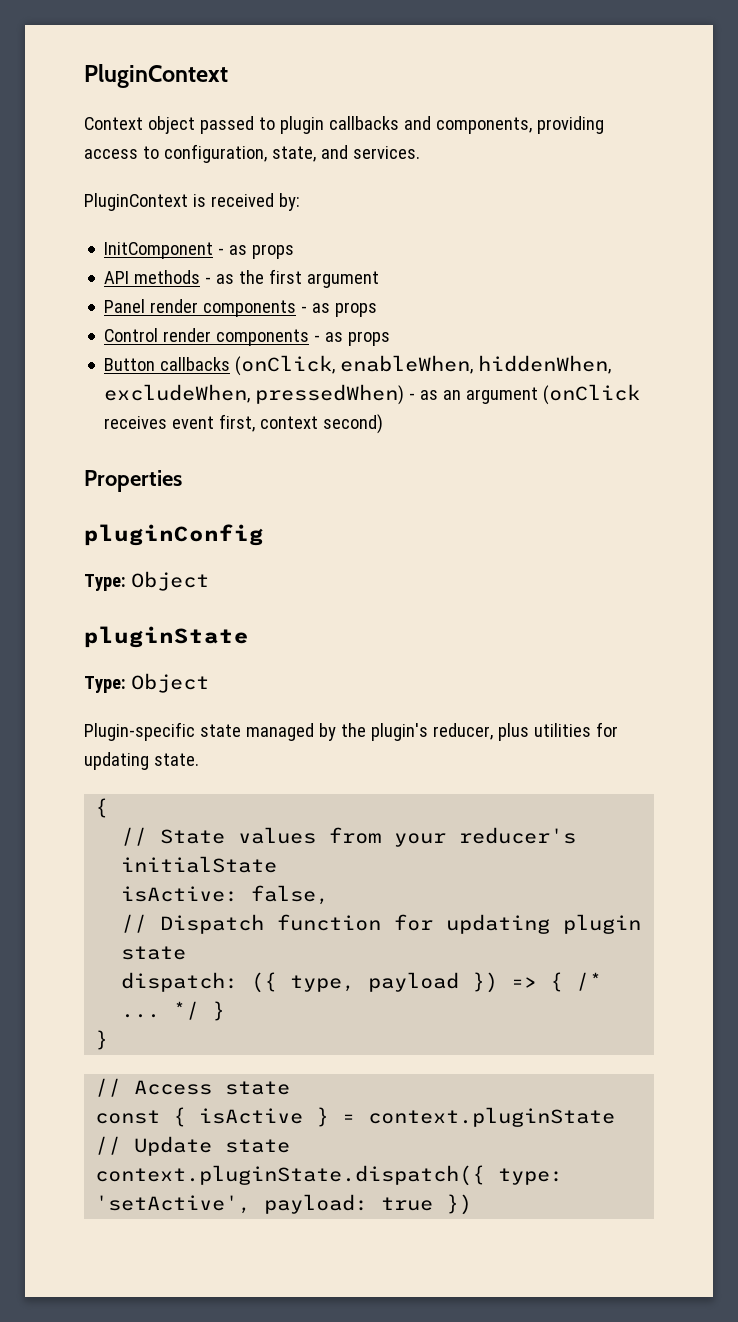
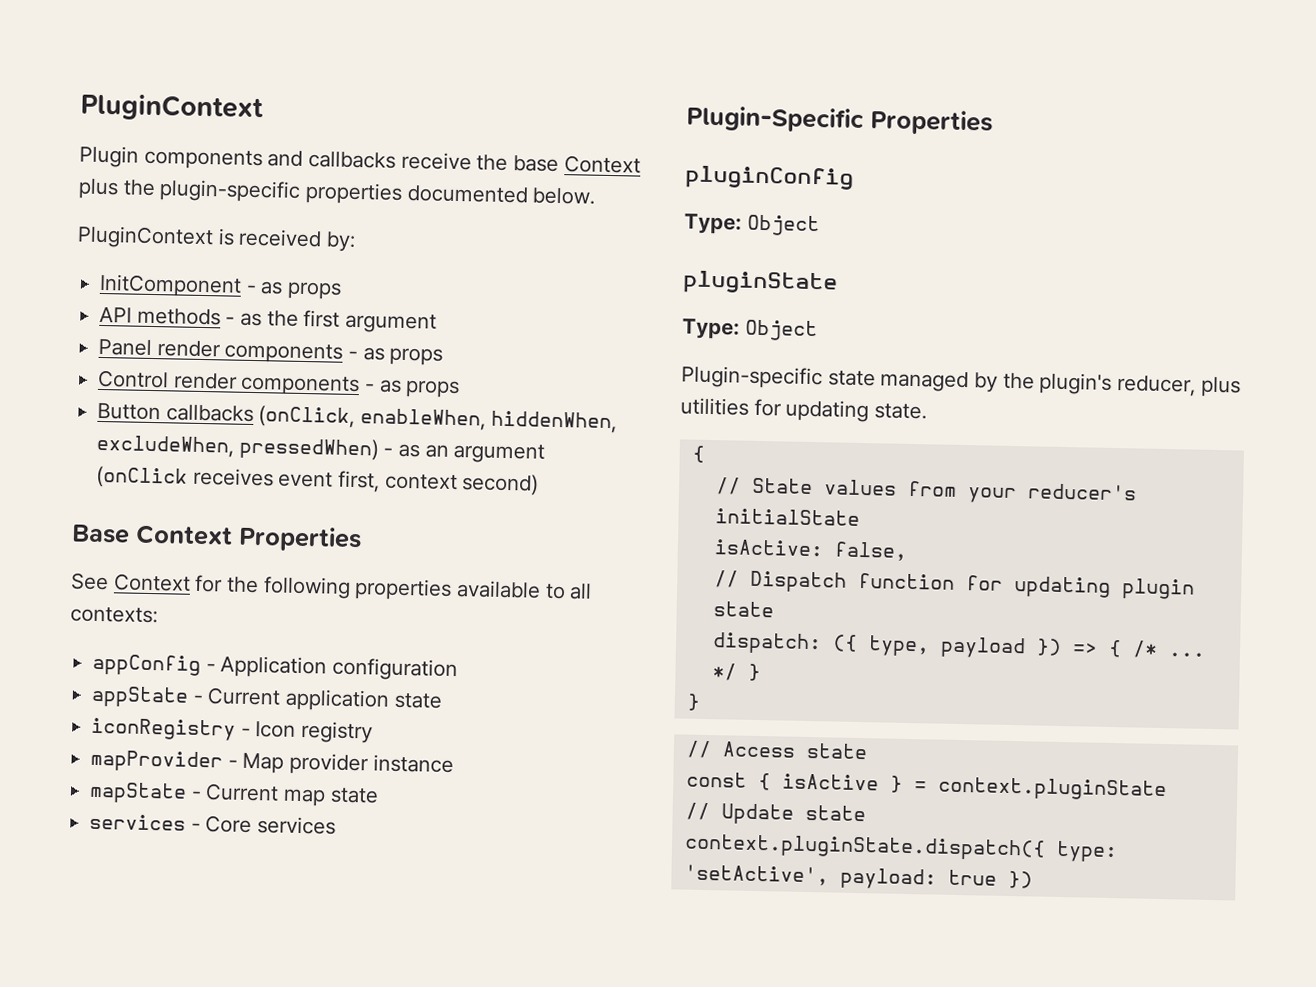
[84,116,604,134] [84,144,420,163] Context object passed to plugin callbacks and components, providing access to configuration, state, and services. -> [79,145,641,174] [78,178,596,205] Plugin components and callbacks receive the base Context plus the plugin-specific properties documented below.
(384, 424) none -> [71,524,362,553] [70,572,593,601] [70,606,158,624] [92,653,459,682] [91,685,443,712] [91,717,374,744] [90,749,454,776] [89,781,379,807] [89,813,337,835] [686,105,864,133] Base Context Properties // See Context for the following properties available to all contexts: // appConfig - Application configuration // appState - Current application state // iconRegistry - Icon registry // mapProvider - Map provider instance // mapState - Current map state // services - Core services // Plugin-Specific

